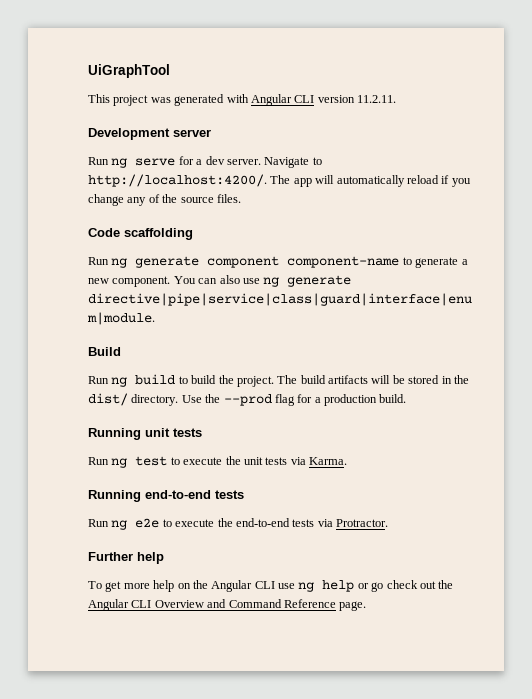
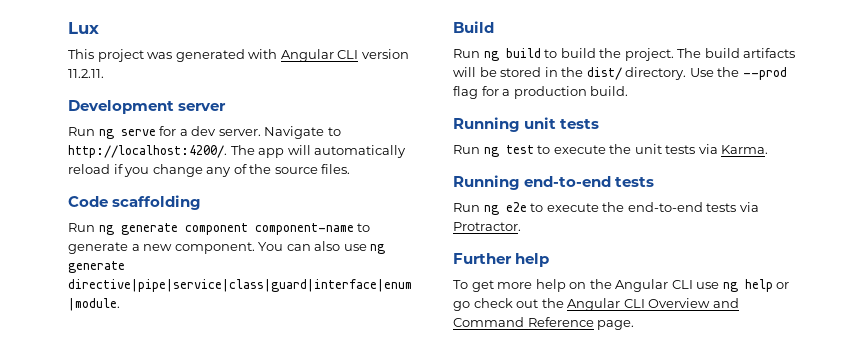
[88,64,170,78] UiGraphTool -> [68,22,99,34] Lux

